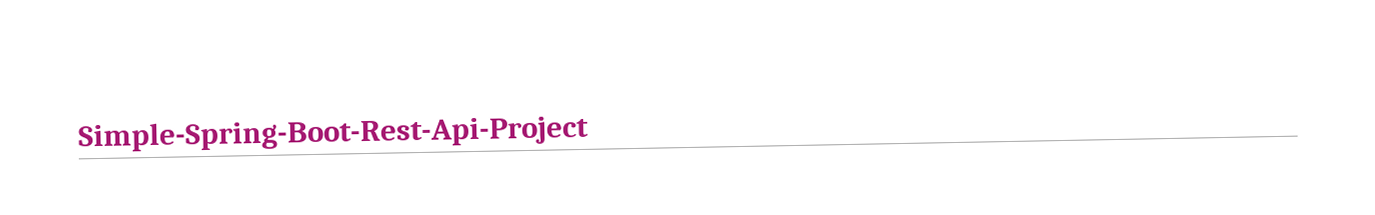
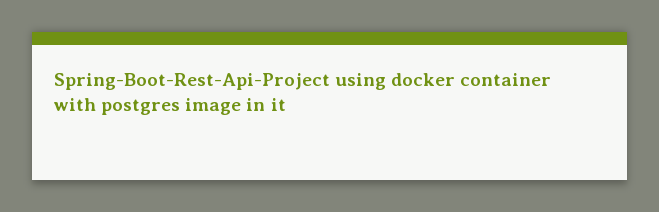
[78,114,589,153] Simple-Spring-Boot-Rest-Api-Project -> [54,73,552,90] [54,98,286,115] Spring-Boot-Rest-Api-Project using docker container with postgres image in it

